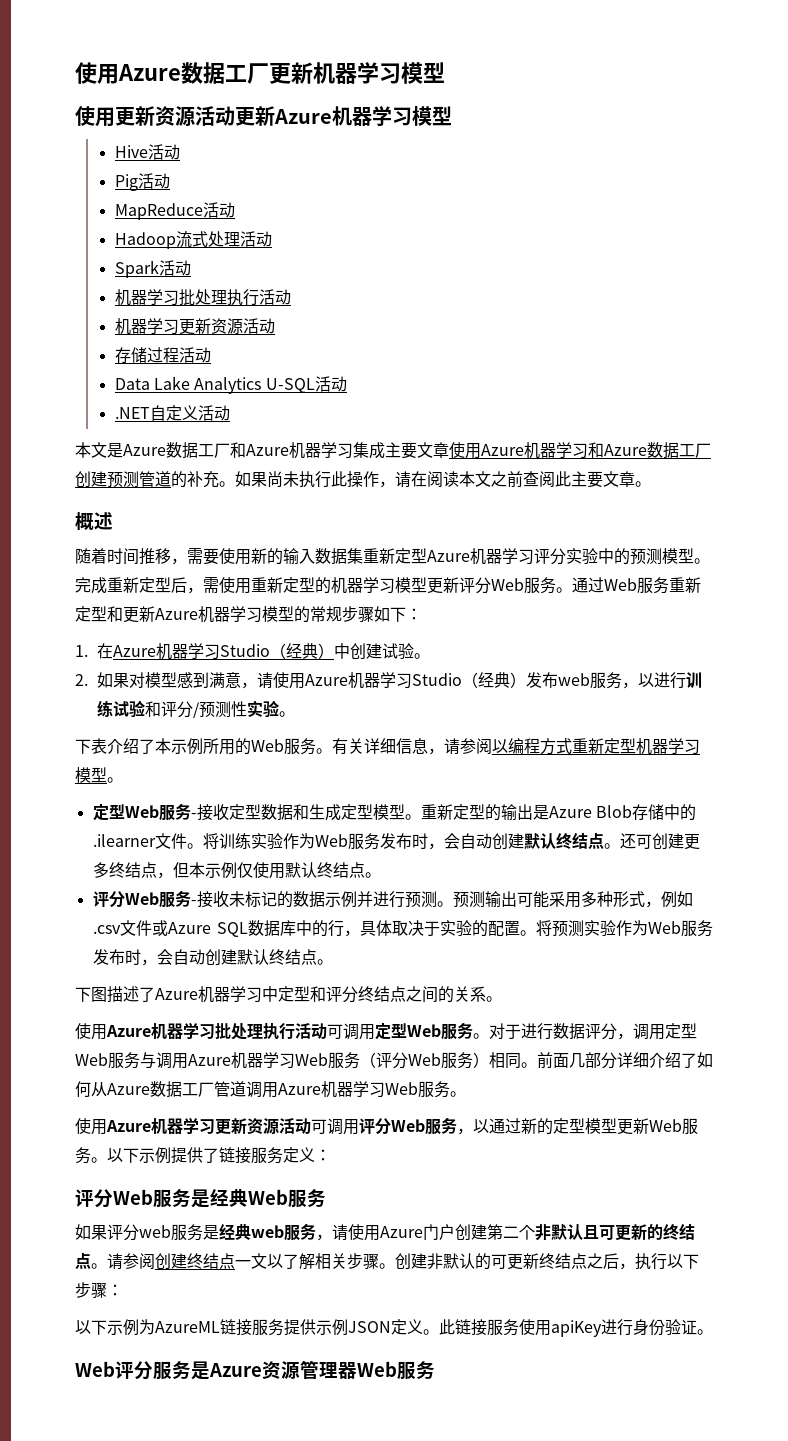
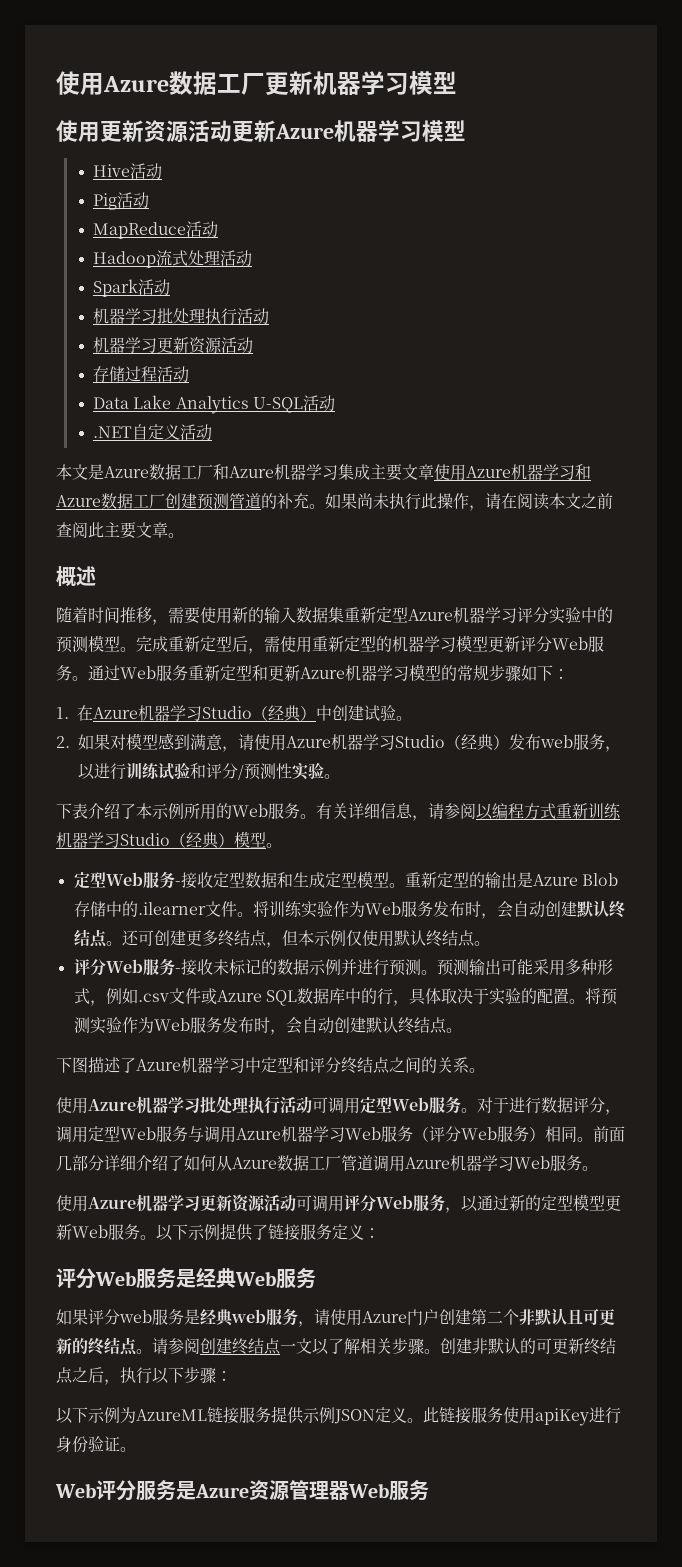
[604,738,700,755] 定型机器学习 -> [588,803,621,819] [56,832,234,849] 训练机器学习Studio（经典）

